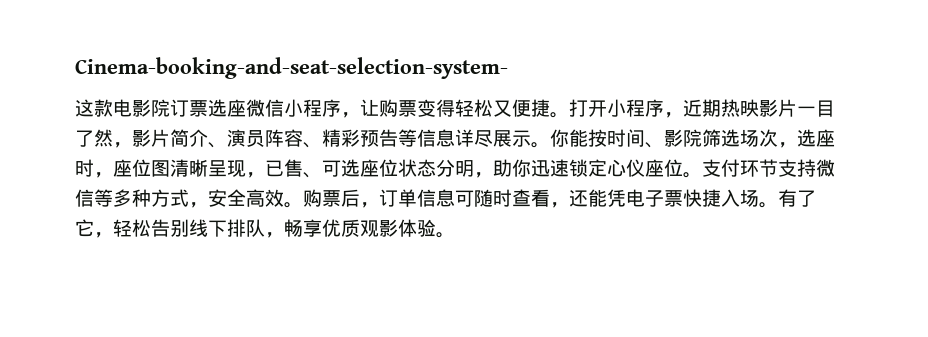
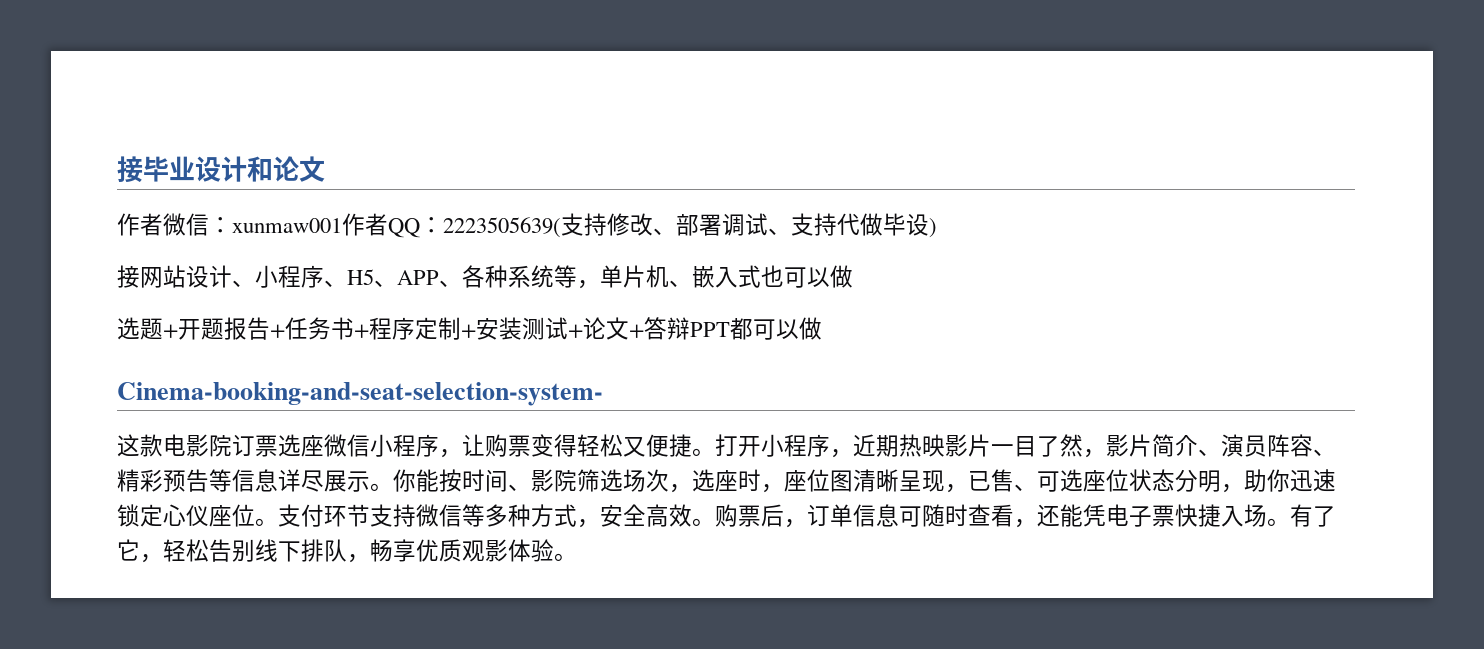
(75, 68) none -> [117,156,325,183] [117,213,937,238] [117,265,853,289] [117,317,822,340] 接毕业设计和论文 // 作者微信：xunmaw001作者QQ：2223505639(支持修改、部署调试、支持代做毕设) // 接网站设计、小程序、H5、APP、各种系统等，单片机、嵌入式也可以做 // 选题+开题报告+任务书+程序定制+安装测试+论文+答辩PPT都可以做 //

